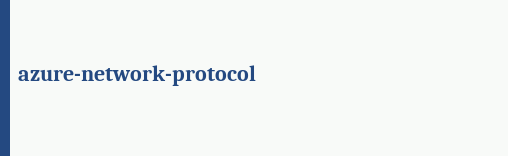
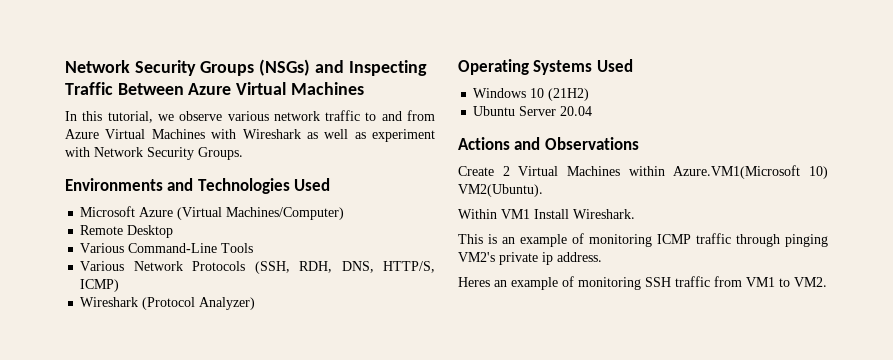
[18,65,256,86] azure-network-protocol -> [65,59,427,76] [65,82,364,95] [65,110,436,123] [65,129,435,142] [65,147,243,160] [65,178,331,194] [80,206,345,220] [80,225,174,238] [80,243,254,253] [80,261,435,274] [80,279,120,292] [80,297,256,310] [458,59,633,75] [473,88,590,101] [473,106,593,116] [458,137,639,150] [458,165,828,179] [458,184,543,197] [458,209,635,219] [458,233,828,247] [458,252,602,265] [458,276,827,290] Network Security Groups (NSGs) and Inspecting Traffic Between Azure Virtual Machines // In this tutorial, we observe various network traffic to and from Azure Virtual Machines with Wireshark as well as experiment with Network Security Groups. // Environments and Technologies Used // Microsoft Azure (Virtual Machines/Computer) // Remote Desktop // Various Command-Line Tools // Various Network Protocols (SSH, RDH, DNS, HTTP/S, ICMP) // Wireshark (Protocol Analyzer) // Operating Systems Used // Windows 10 (21H2) // Ubuntu Server 20.04 // Actions and Observations // Create 2 Virtual Machines within Azure.VM1(Microsoft 10) VM2(Ubuntu). // Within VM1 Install Wireshark. // This is an example of monitoring ICMP traffic through pinging VM2's private ip address. // Heres an example of monitoring SSH traffic from VM1 to VM2.

